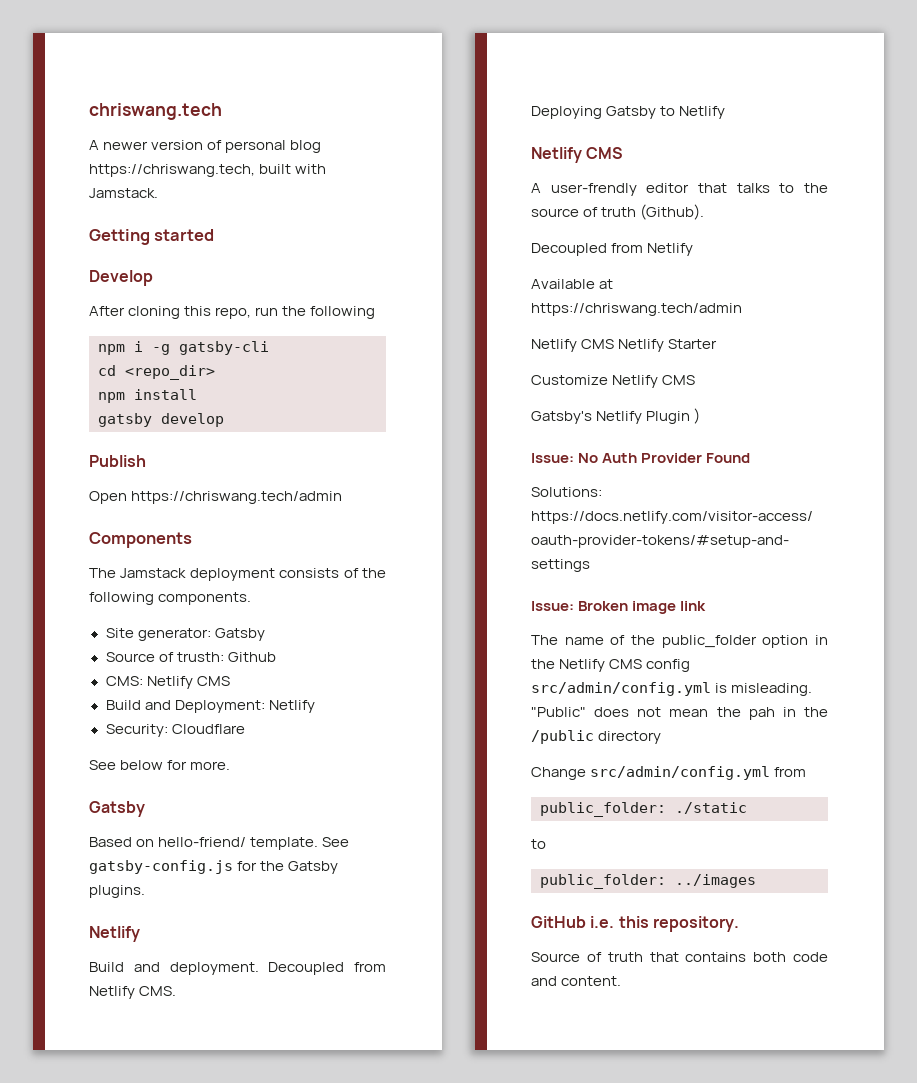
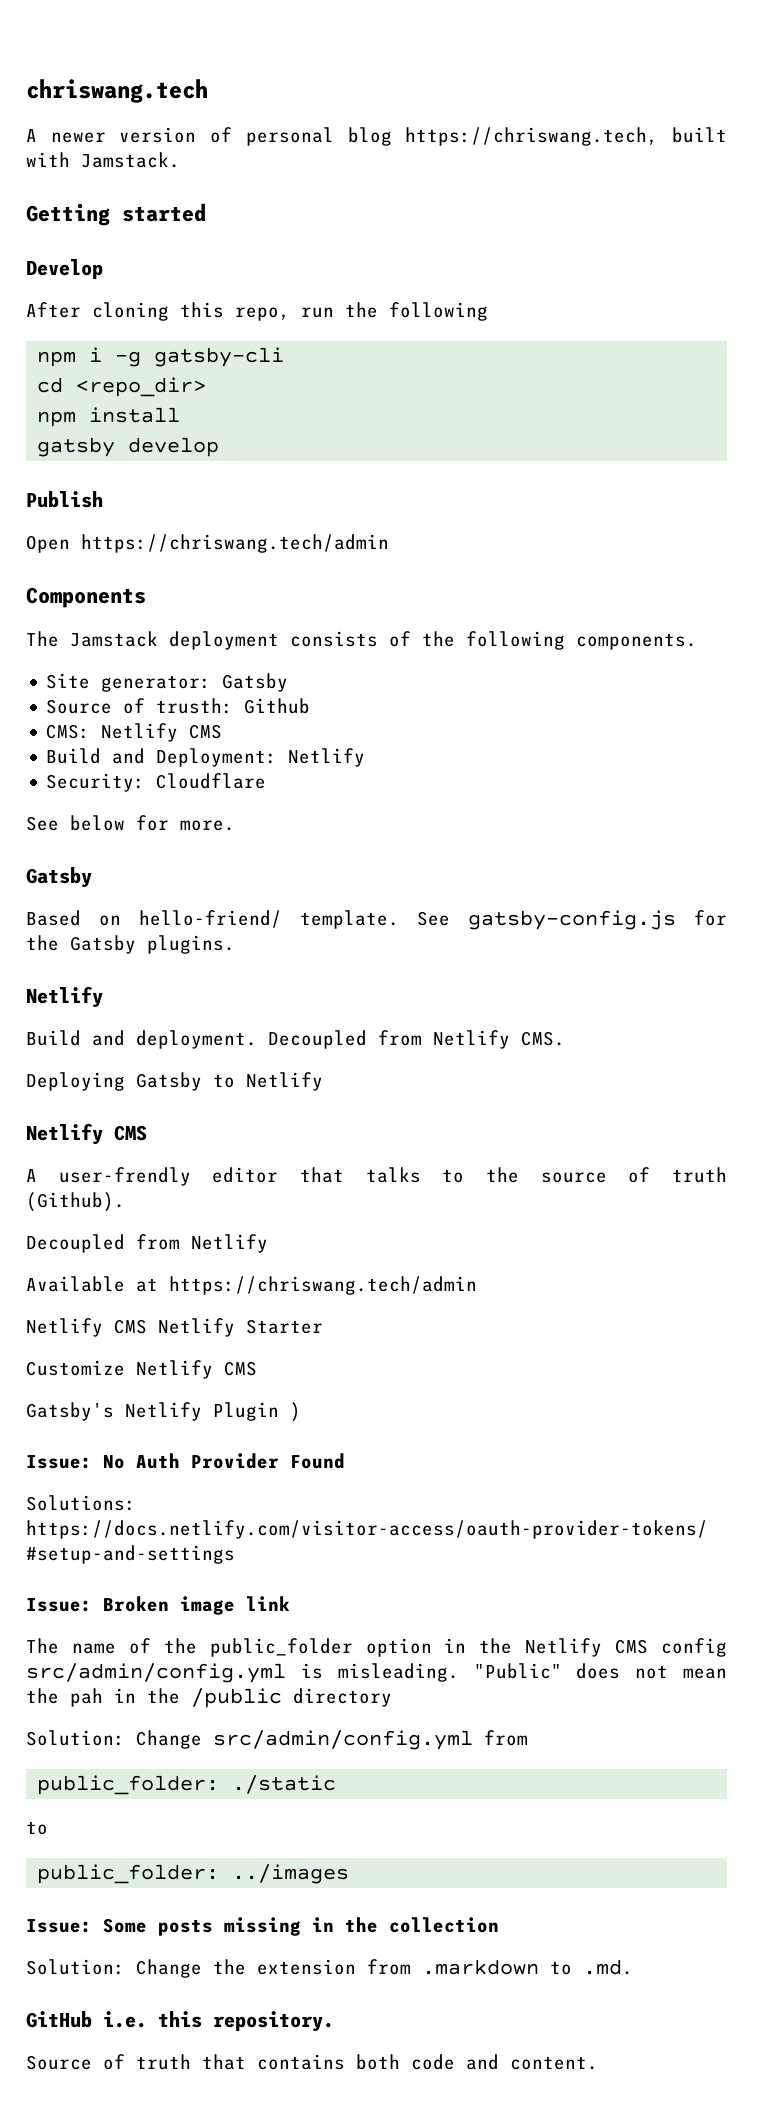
(662, 737) none -> [26,1730,125,1746] Solution:
(756, 881) none -> [26,1917,499,1936] [26,1959,633,1978] // Issue: Some posts missing in the collection // Solution: Change the extension from .markdown to .md.

